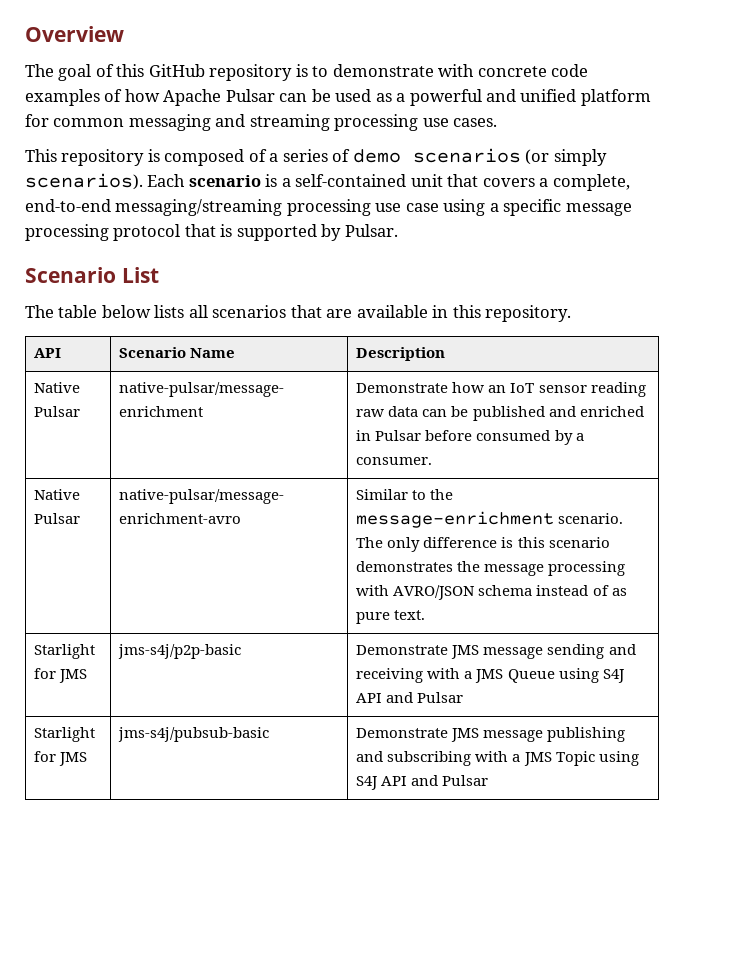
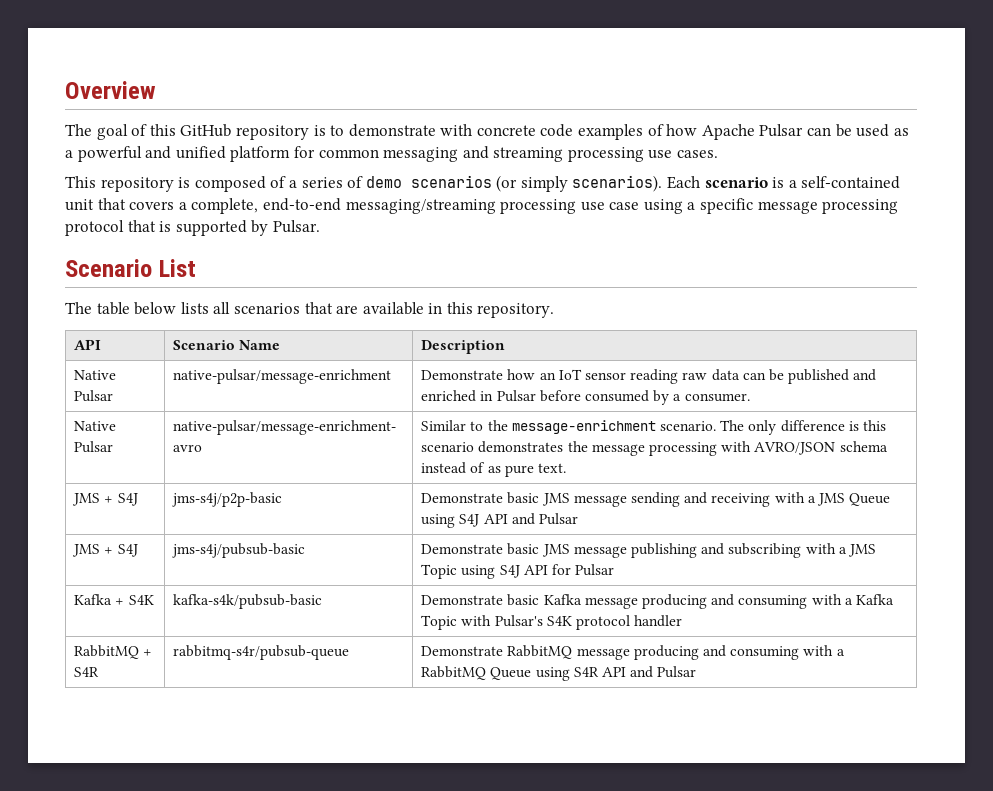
[34,644,96,659] [34,668,88,683] Starlight for JMS -> [72,493,138,506] JMS + S4J
(449, 650) none -> [507,492,540,504] basic
[34,727,96,742] [34,751,88,766] Starlight for JMS -> [72,544,138,557] JMS + S4J
(449, 733) none -> [507,543,540,555] basic
(408, 781) none -> [551,564,615,576] [74,594,154,605] [173,594,323,609] [421,594,894,609] [421,615,683,630] [74,645,153,659] [74,667,100,677] [173,645,350,660] [421,645,845,660] [421,666,626,681] for Pulsar // Kafka + S4K | kafka-s4k/pubsub-basic | Demonstrate basic Kafka message producing and consuming with a Kafka Topic with Pulsar's S4K protocol handler // RabbitMQ + S4R | rabbitmq-s4r/pubsub-queue | Demonstrate RabbitMQ message producing and consuming with a RabbitMQ Queue using S4R API

